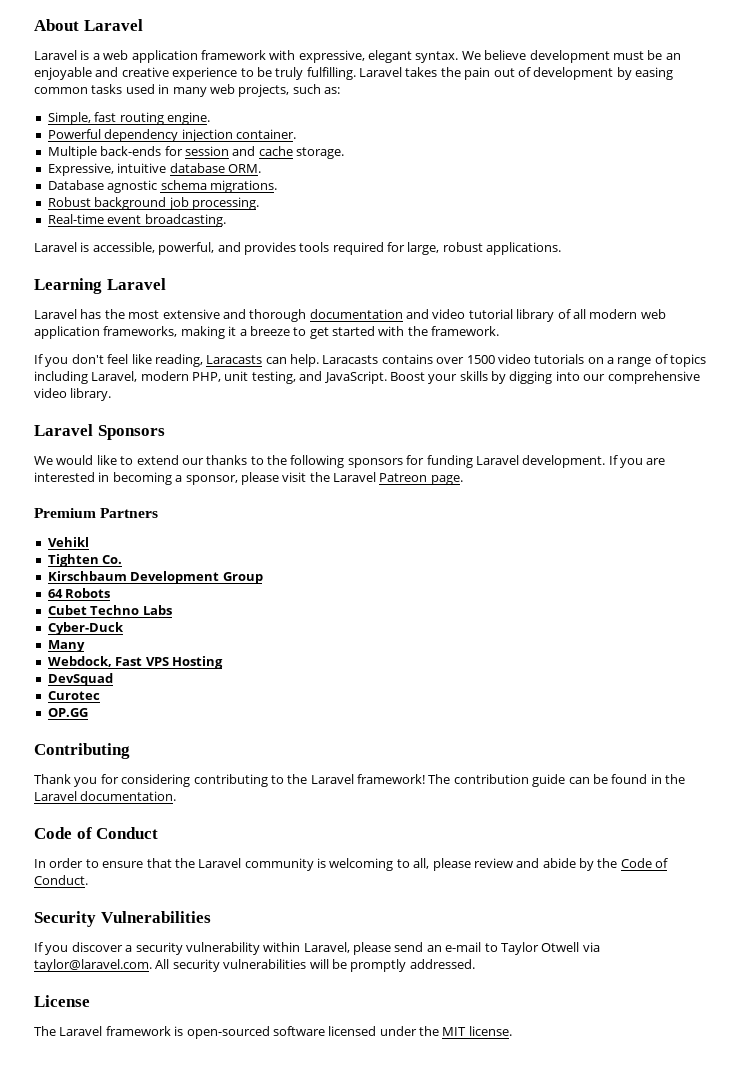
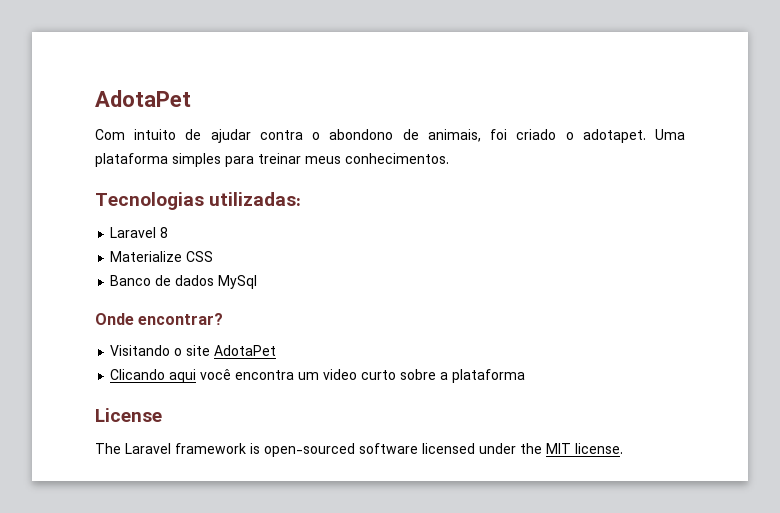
[34,19,143,31] [34,50,681,63] [34,67,673,80] [34,84,340,97] [47,112,210,125] [47,129,296,142] [47,146,344,159] [47,163,261,176] [47,180,277,193] [47,197,259,210] [47,214,226,227] [34,242,562,255] [34,278,166,294] [34,309,666,322] [34,326,500,339] [34,354,707,367] [34,371,700,384] [34,388,112,401] [34,424,165,440] [34,455,666,468] [34,472,463,485] [34,508,159,518] [47,537,89,547] [47,554,123,567] [47,571,263,584] [47,588,111,598] [47,605,172,615] [47,622,124,635] [47,640,85,652] [47,656,223,669] [47,673,113,686] [47,691,100,700] [47,708,88,717] [34,743,130,759] [34,774,685,787] [34,791,177,801] [34,827,159,839] [34,858,669,871] [34,875,88,885] [34,911,211,927] [34,942,600,955] [34,959,475,972] About Laravel // Laravel is a web application framework with expressive, elegant syntax. We believe development must be an enjoyable and creative experience to be truly fulfilling. Laravel takes the pain out of development by easing common tasks used in many web projects, such as: // Simple, fast routing engine. // Powerful dependency injection container. // Multiple back-ends for session and cache storage. // Expressive, intuitive database ORM. // Database agnostic schema migrations. // Robust background job processing. // Real-time event broadcasting. // Laravel is accessible, powerful, and provides tools required for large, robust applications. // Learning Laravel // Laravel has the most extensive and thorough documentation and video tutorial library of all modern web application frameworks, making it a breeze to get started with the framework. // If you don't feel like reading, Laracasts can help. Laracasts contains over 1500 video tutorials on a range of topics including Laravel, modern PHP, unit testing, and JavaScript. Boost your skills by digging into our comprehensive video library. // Laravel Sponsors // We would like to extend our thanks to the following sponsors for funding Laravel development. If you are interested in becoming a sponsor, please visit the Laravel Patreon page. // Premium Partners // Vehikl // Tighten Co. // Kirschbaum Development Group // 64 Robots // Cubet Techno Labs // Cyber-Duck // Many // Webdock, Fast VPS Hosting // DevSquad // Curotec // OP.GG // Contributing // Thank you for considering contributing to the Laravel framework! The contribution guide can be found in the Laravel documentation. // Code of Conduct // In order to ensure that the Laravel community is welcoming to all, please review and abide by the Code of Conduct. // Security Vulnerabilities // If you discover a security vulnerability within Laravel, please send an e-mail to Taylor Otwell via taylor@laravel.com. All security vulnerabilities will be promptly addressed. -> [95,90,191,107] [95,129,685,143] [95,153,449,167] [95,192,302,210] [110,227,169,238] [110,251,214,262] [110,275,258,289] [95,313,224,325] [110,345,277,356] [110,369,526,383] AdotaPet // Com intuito de ajudar contra o abondono de animais, foi criado o adotapet. Uma plataforma simples para treinar meus conhecimentos. // Tecnologias utilizadas: // Laravel 8 // Materialize CSS // Banco de dados MySql // Onde encontrar? // Visitando o site AdotaPet // Clicando aqui você encontra um video curto sobre a plataforma

